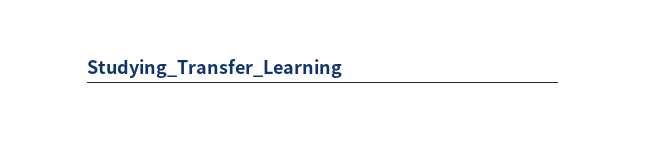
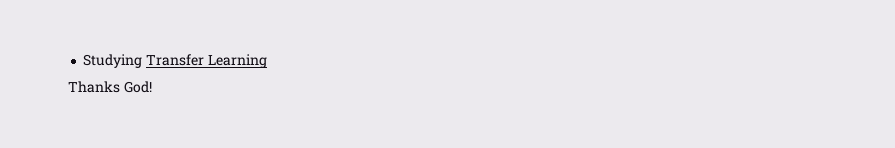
[87,59,342,78] Studying_Transfer_Learning -> [83,54,267,68] [68,81,152,93] Studying Transfer Learning // Thanks God!

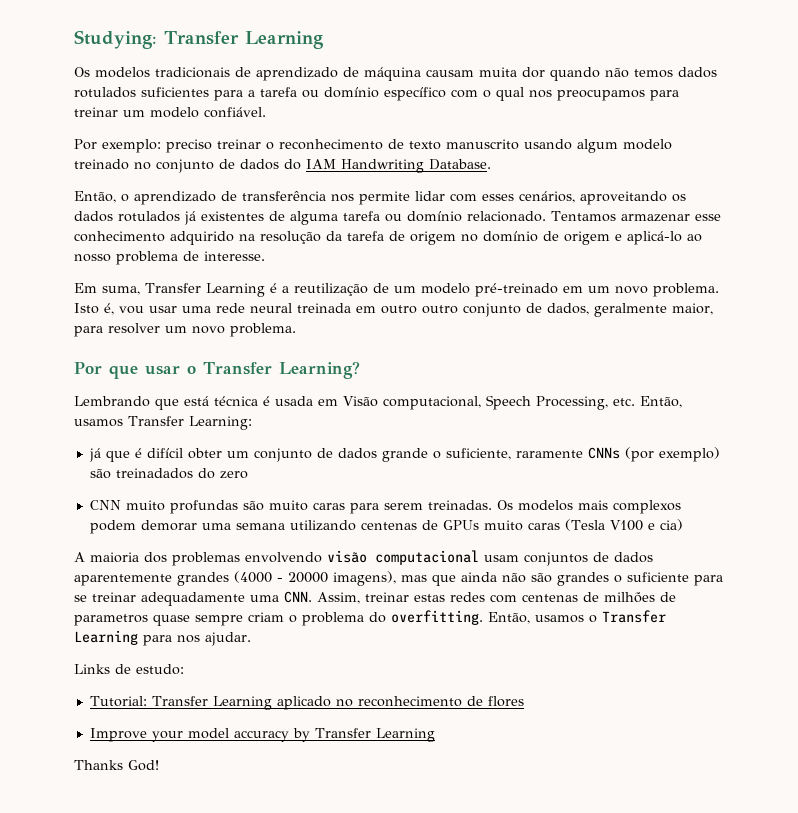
[83,54,143,68] Studying -> [74,30,323,49] [74,67,717,81] [74,87,679,101] [74,107,266,118] [74,139,672,153] [74,159,491,173] [74,191,686,205] [74,211,721,225] [74,231,702,245] [74,251,265,265] [74,283,719,297] [74,303,713,317] [74,323,296,337] [74,361,360,379] [74,395,682,410] [74,416,252,430] [88,447,720,462] [89,468,248,479] [89,500,681,514] [89,519,683,534] [74,550,653,566] [74,571,723,586] [74,591,676,606] [74,610,666,626] [74,630,251,646] [74,664,184,675] [89,696,524,710] [89,728,310,742] Studying: Transfer Learning // Os modelos tradicionais de aprendizado de máquina causam muita dor quando não temos dados rotulados suficientes para a tarefa ou domínio específico com o qual nos preocupamos para treinar um modelo confiável. // Por exemplo: preciso treinar o reconhecimento de texto manuscrito usando algum modelo treinado no conjunto de dados do IAM Handwriting Database. // Então, o aprendizado de transferência nos permite lidar com esses cenários, aproveitando os dados rotulados já existentes de alguma tarefa ou domínio relacionado. Tentamos armazenar esse conhecimento adquirido na resolução da tarefa de origem no domínio de origem e aplicá-lo ao nosso problema de interesse. // Em suma, Transfer Learning é a reutilização de um modelo pré-treinado em um novo problema. Isto é, vou usar uma rede neural treinada em outro outro conjunto de dados, geralmente maior, para resolver um novo problema. // Por que usar o Transfer Learning? // Lembrando que está técnica é usada em Visão computacional, Speech Processing, etc. Então, usamos Transfer Learning: // já que é difícil obter um conjunto de dados grande o suficiente, raramente CNNs (por exemplo) são treinadados do zero // CNN muito profundas são muito caras para serem treinadas. Os modelos mais complexos podem demorar uma semana utilizando centenas de GPUs muito caras (Tesla V100 e cia) // A maioria dos problemas envolvendo visão computacional usam conjuntos de dados aparentemente grandes (4000 - 20000 imagens), mas que ainda não são grandes o suficiente para se treinar adequadamente uma CNN. Assim, treinar estas redes com centenas de milhões de parametros quase sempre criam o problema do overfitting. Então, usamos o Transfer Learning para nos ajudar. // Links de estudo: // Tutorial: Transfer Learning aplicado no reconhecimento de flores // Improve your model accuracy by

